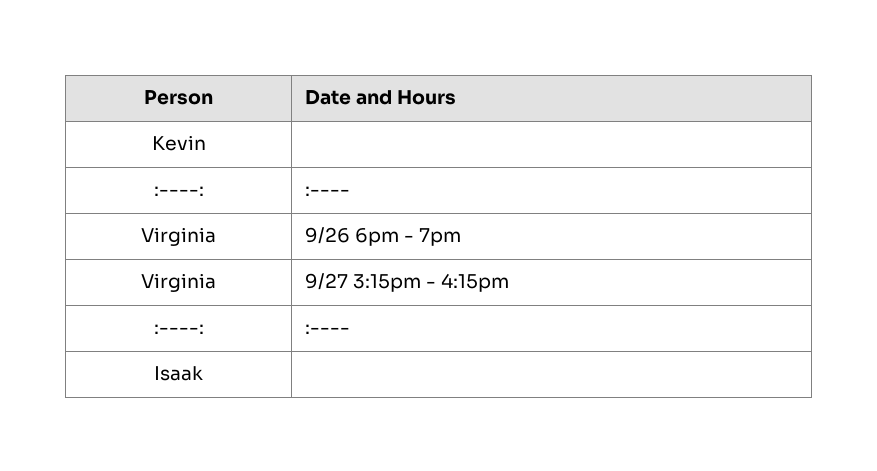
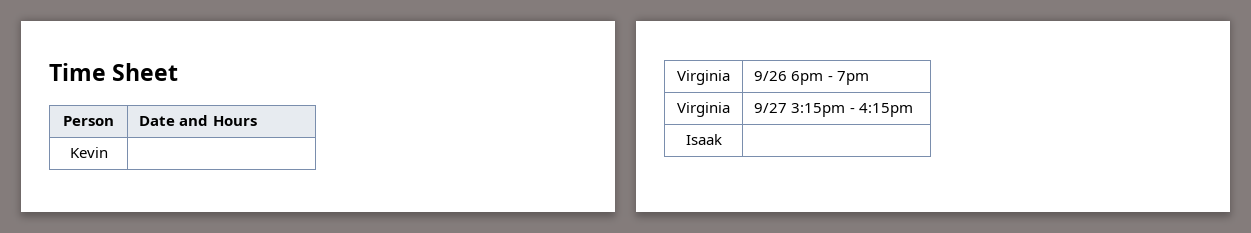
(144, 97) none -> [49,63,179,81] Time Sheet //
[153,186,204,196] [305,186,351,196] // :----: | :---- -> (108, 152) none
[153,324,204,334] [305,324,351,334] // :----: | :---- -> (913, 110) none

